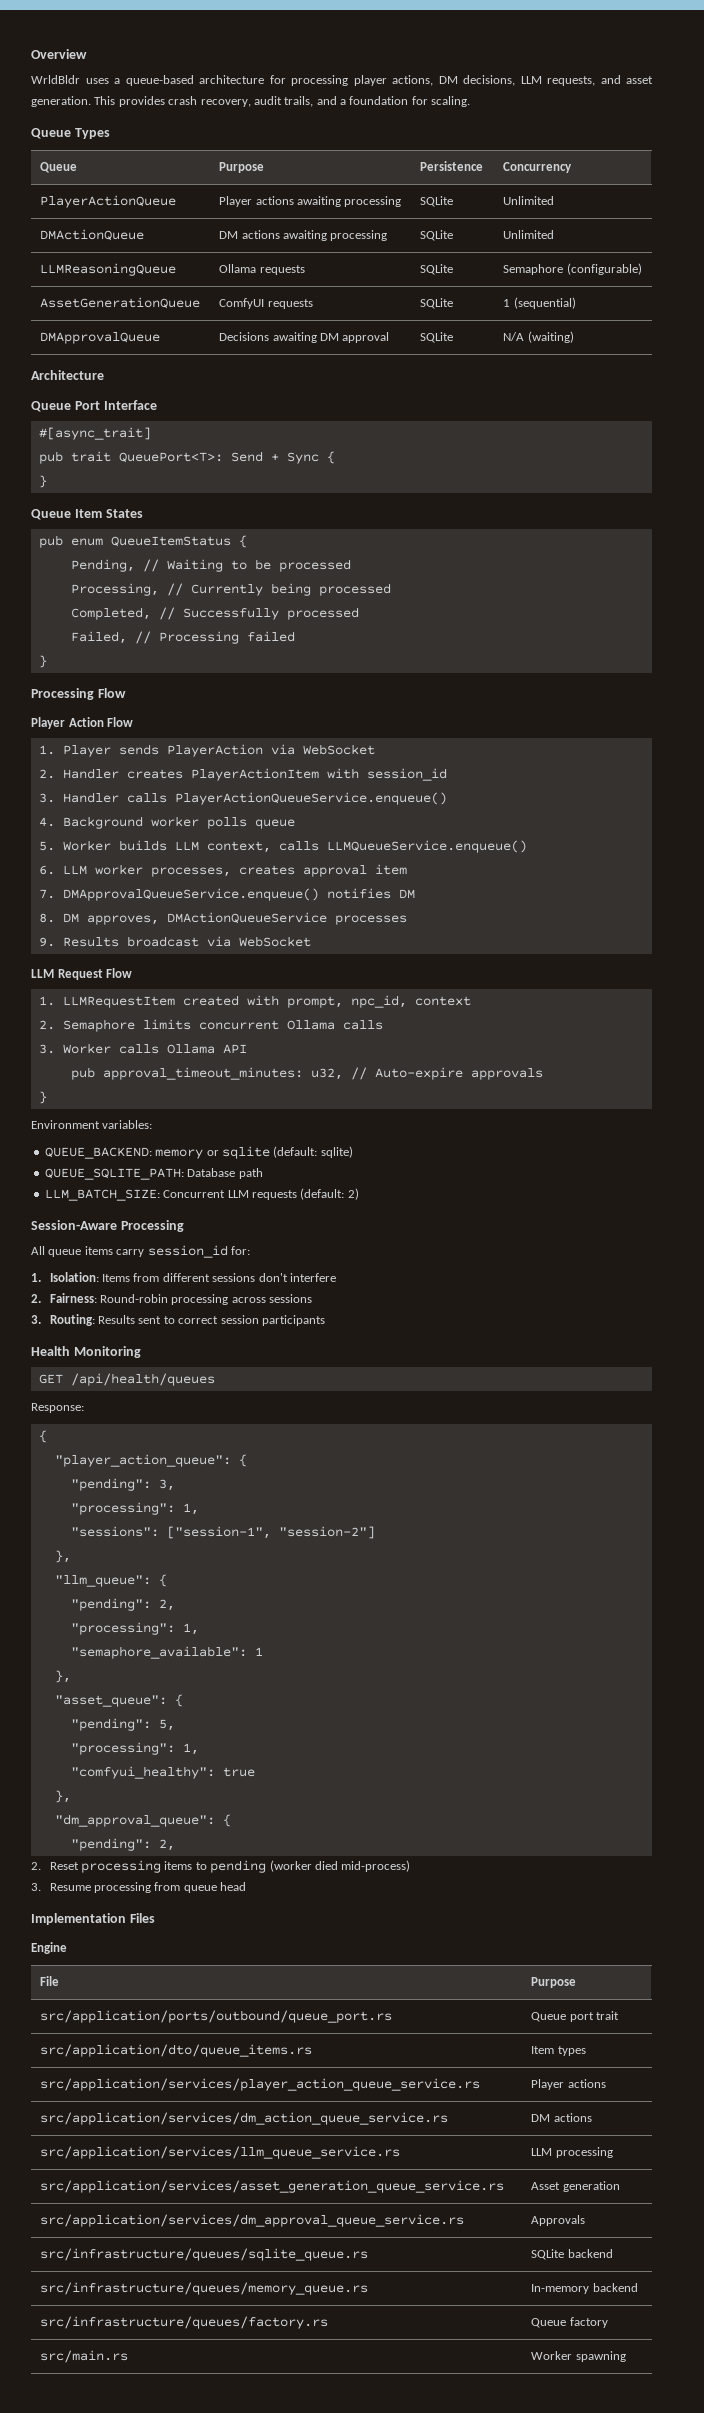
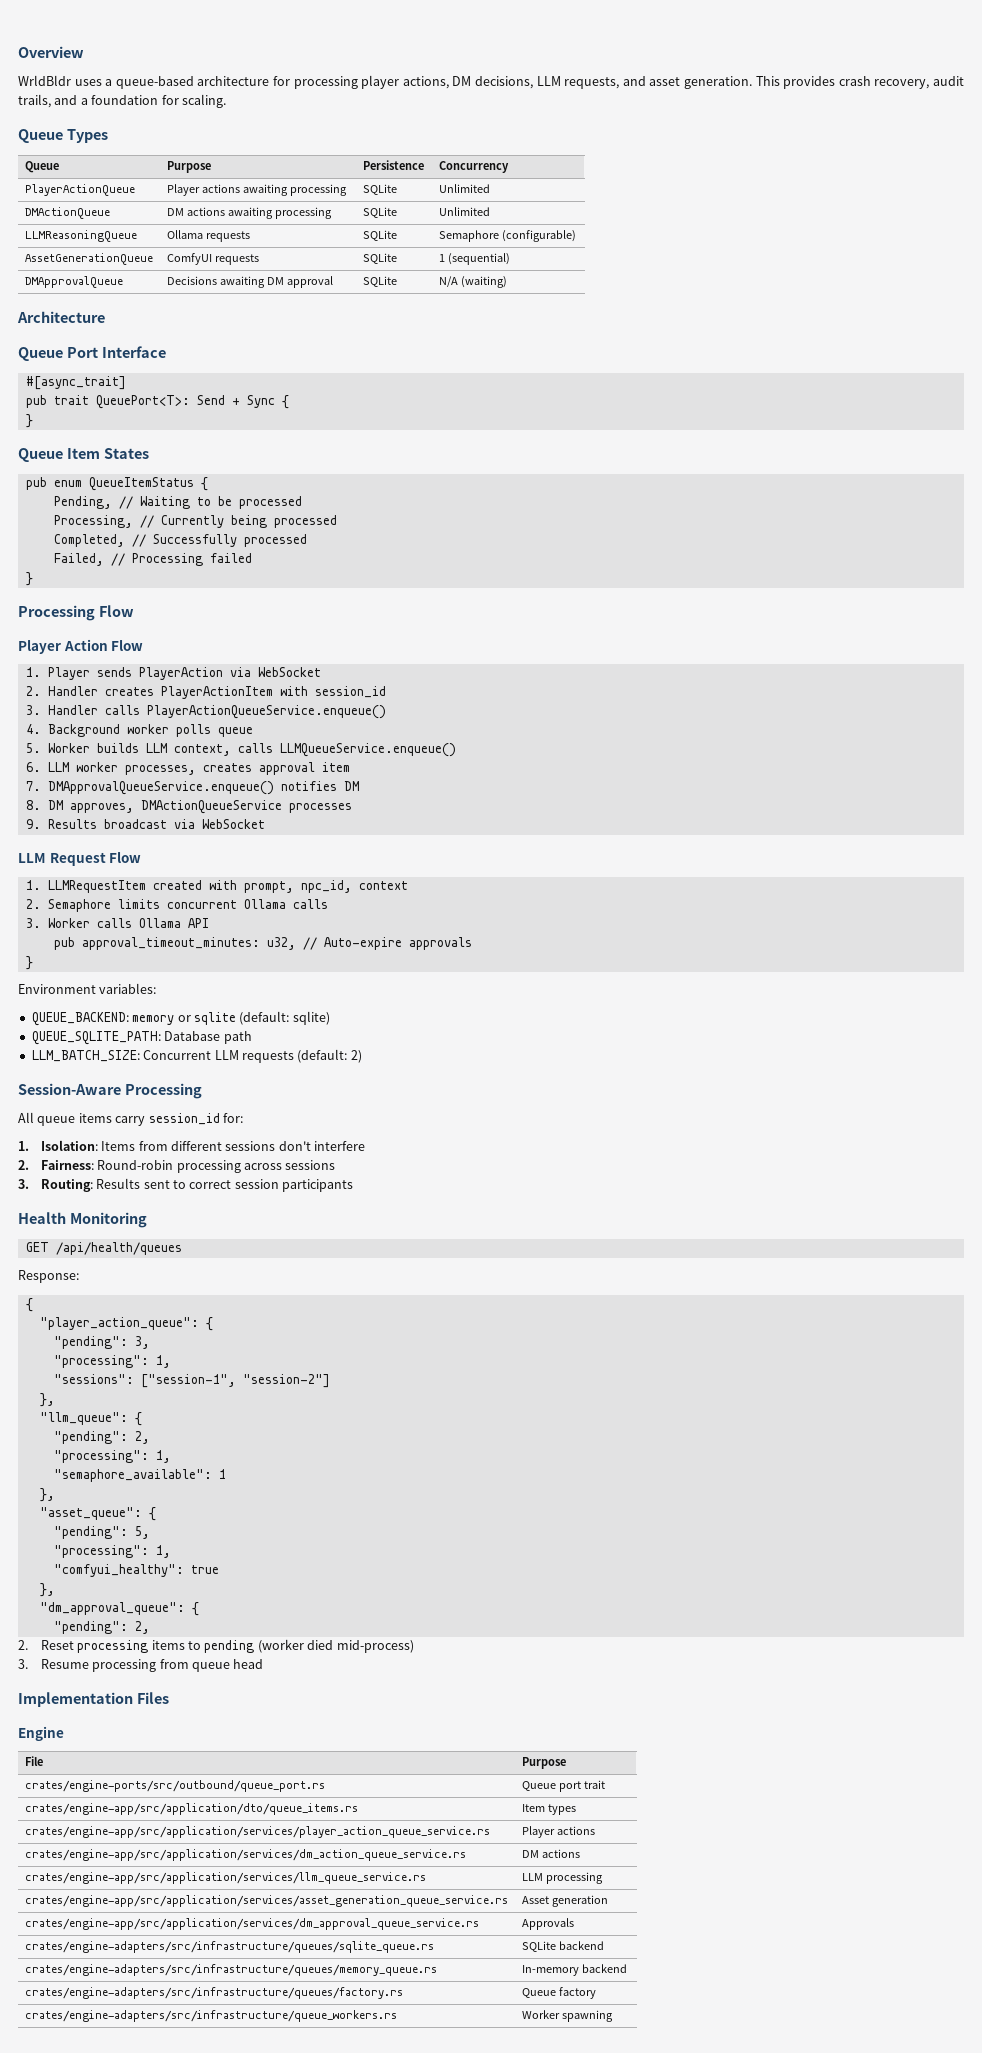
[40,2010,393,2023] src/application/ports/outbound/queue_port.rs -> [24,1780,325,1792] crates/engine-ports/src/outbound/queue_port.rs
[40,2044,313,2057] src/application/dto/queue_items.rs -> [24,1803,358,1815] crates/engine-app/src/application/dto/queue_items.rs
[40,2078,481,2091] src/application/services/player_action_queue_service.rs -> [24,1826,490,1838] crates/engine-app/src/application/services/player_action_queue_service.rs
[40,2112,449,2125] src/application/services/dm_action_queue_service.rs -> [24,1849,466,1861] crates/engine-app/src/application/services/dm_action_queue_service.rs
[40,2146,401,2159] src/application/services/llm_queue_service.rs -> [24,1872,426,1884] crates/engine-app/src/application/services/llm_queue_service.rs
[40,2180,505,2193] src/application/services/asset_generation_queue_service.rs -> [24,1895,508,1907] crates/engine-app/src/application/services/asset_generation_queue_service.rs
[40,2214,465,2227] src/application/services/dm_approval_queue_service.rs -> [24,1918,479,1930] crates/engine-app/src/application/services/dm_approval_queue_service.rs
[40,2248,369,2261] src/infrastructure/queues/sqlite_queue.rs -> [24,1941,434,1953] crates/engine-adapters/src/infrastructure/queues/sqlite_queue.rs
[40,2282,369,2295] src/infrastructure/queues/memory_queue.rs -> [24,1964,437,1976] crates/engine-adapters/src/infrastructure/queues/memory_queue.rs
[40,2316,329,2329] src/infrastructure/queues/factory.rs -> [24,1987,403,1999] crates/engine-adapters/src/infrastructure/queues/factory.rs
[40,2350,129,2363] src/main.rs -> [24,2010,397,2022] crates/engine-adapters/src/infrastructure/queue_workers.rs

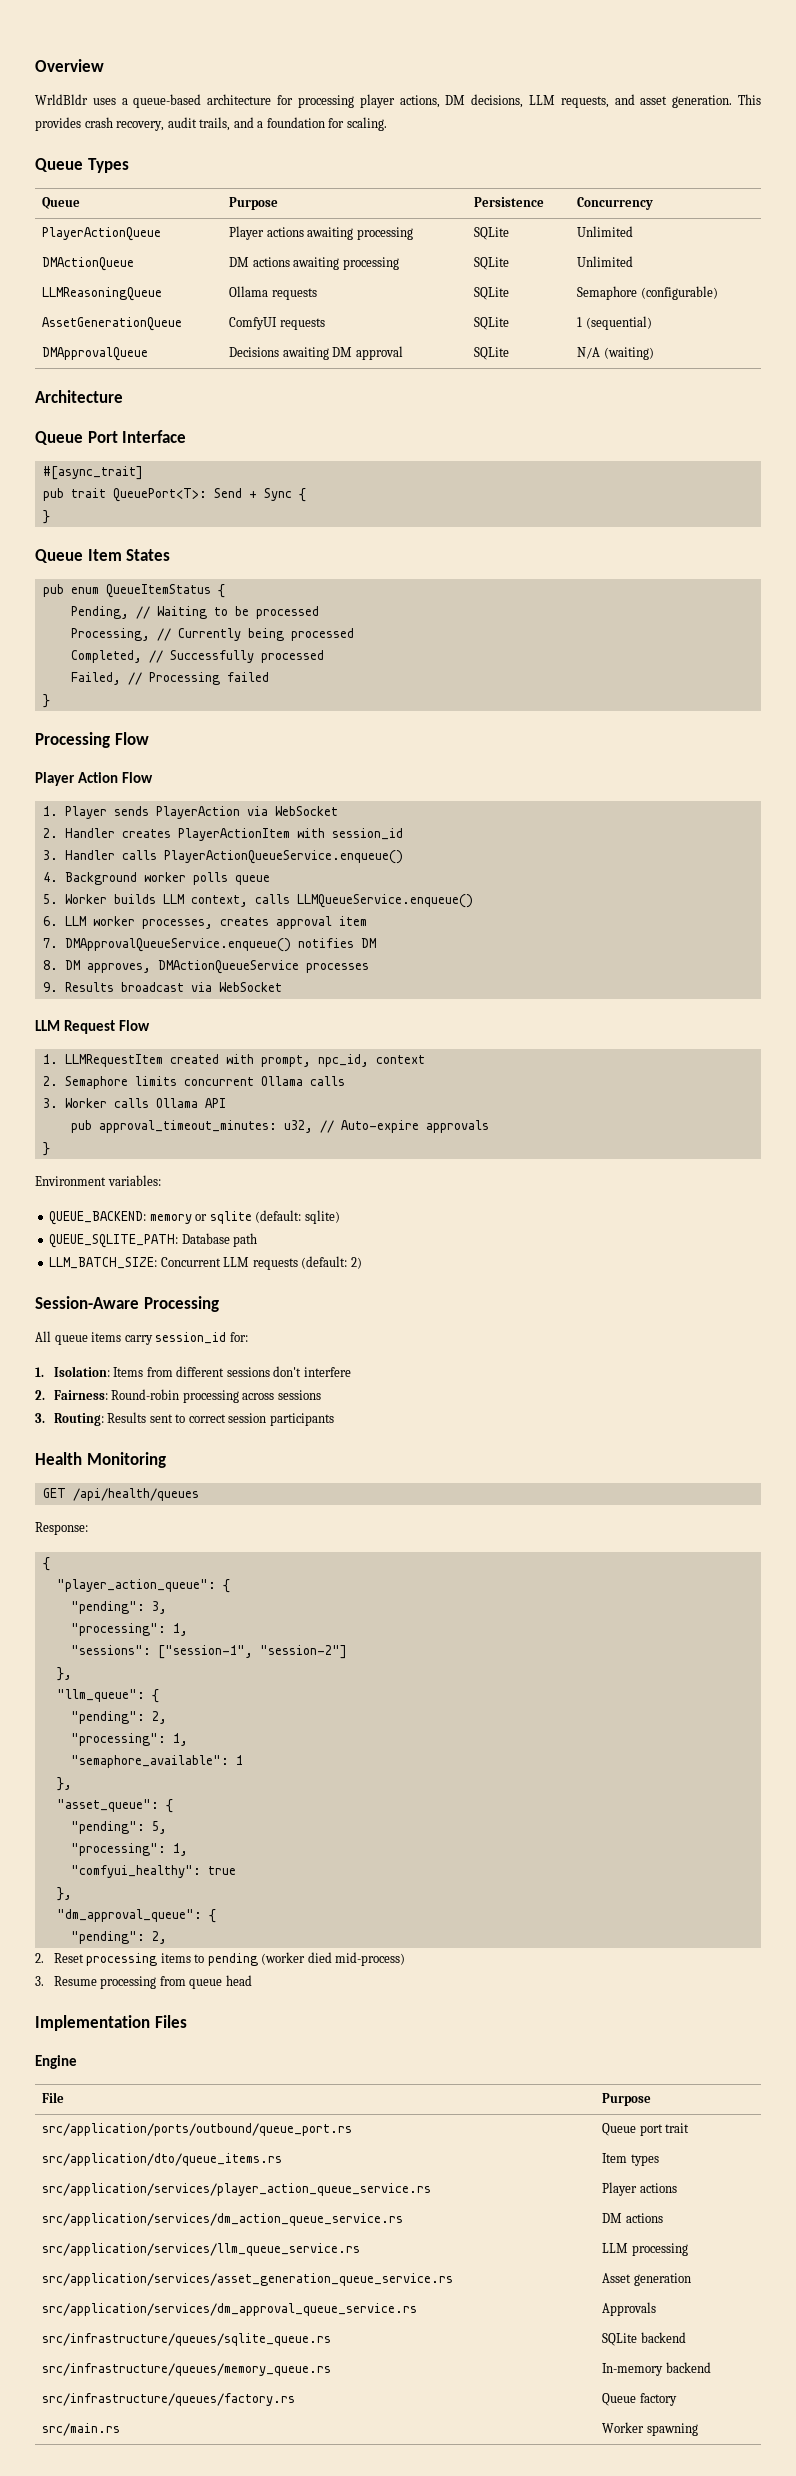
[24,1780,325,1792] crates/engine-ports/src/outbound/queue_port.rs -> [42,2123,353,2136] src/application/ports/outbound/queue_port.rs
[24,1803,358,1815] crates/engine-app/src/application/dto/queue_items.rs -> [42,2153,283,2166] src/application/dto/queue_items.rs
[24,1826,490,1838] crates/engine-app/src/application/services/player_action_queue_service.rs -> [42,2183,432,2196] src/application/services/player_action_queue_service.rs
[24,1849,466,1861] crates/engine-app/src/application/services/dm_action_queue_service.rs -> [42,2213,404,2226] src/application/services/dm_action_queue_service.rs
[24,1872,426,1884] crates/engine-app/src/application/services/llm_queue_service.rs -> [42,2243,361,2256] src/application/services/llm_queue_service.rs
[24,1895,508,1907] crates/engine-app/src/application/services/asset_generation_queue_service.rs -> [42,2273,454,2286] src/application/services/asset_generation_queue_service.rs
[24,1918,479,1930] crates/engine-app/src/application/services/dm_approval_queue_service.rs -> [42,2303,418,2316] src/application/services/dm_approval_queue_service.rs
[24,1941,434,1953] crates/engine-adapters/src/infrastructure/queues/sqlite_queue.rs -> [42,2333,332,2346] src/infrastructure/queues/sqlite_queue.rs
[24,1964,437,1976] crates/engine-adapters/src/infrastructure/queues/memory_queue.rs -> [42,2363,332,2376] src/infrastructure/queues/memory_queue.rs
[24,1987,403,1999] crates/engine-adapters/src/infrastructure/queues/factory.rs -> [42,2393,296,2406] src/infrastructure/queues/factory.rs
[24,2010,397,2022] crates/engine-adapters/src/infrastructure/queue_workers.rs -> [42,2423,121,2436] src/main.rs

